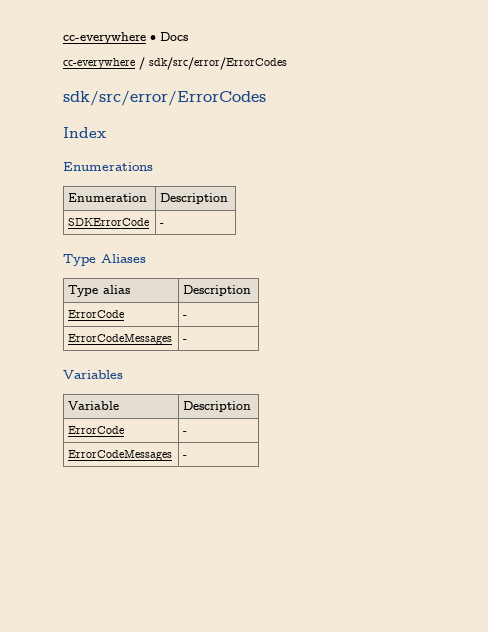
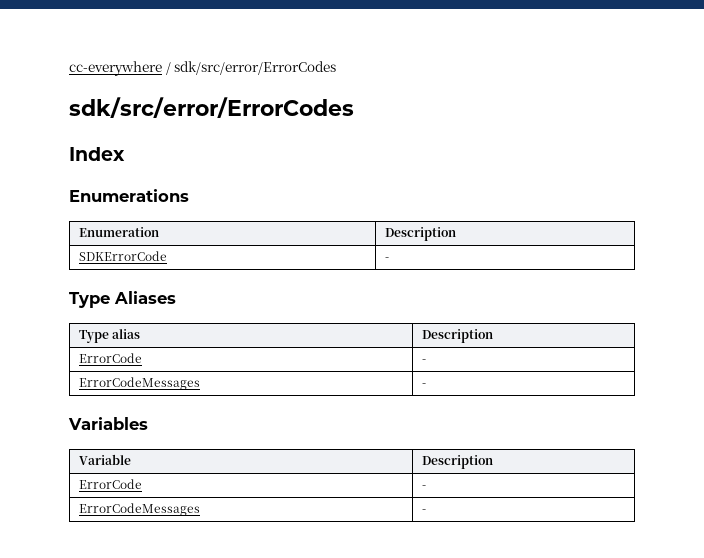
[63,32,188,44] [63,58,135,69] cc-everywhere • Docs // cc-everywhere -> [69,61,162,76] cc-everywhere

